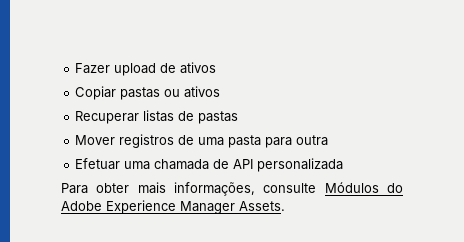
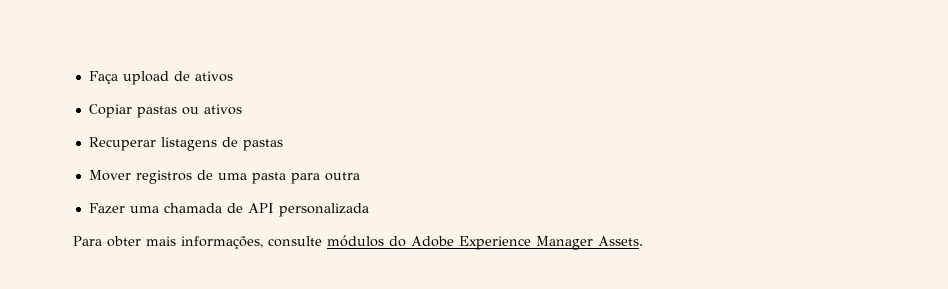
[75,63,111,74] Fazer -> [88,71,118,84] Faça
[143,110,175,122] listas -> [160,137,217,151] listagens
[75,158,121,170] Efetuar -> [88,203,125,214] Fazer
[324,182,379,193] Módulos -> [327,235,384,247] módulos

